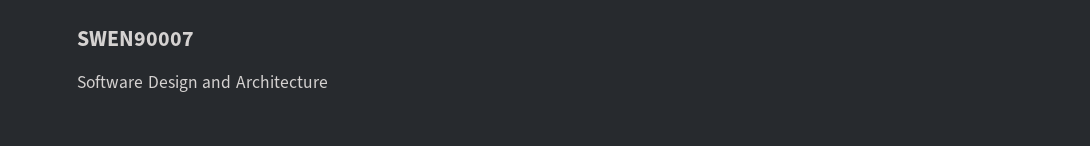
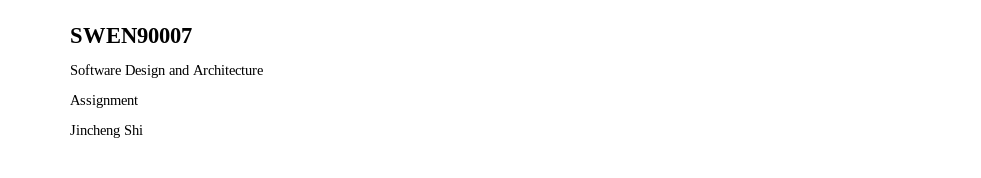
(329, 81) none -> [70,95,138,108] [70,125,143,138] // Assignment // Jincheng Shi

